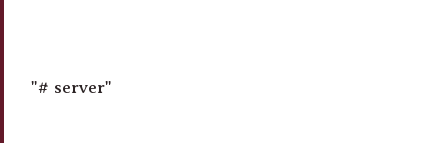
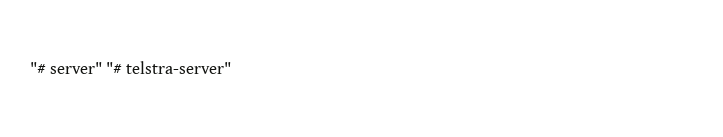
(112, 87) none -> [106,61,231,74] "# telstra-server"

